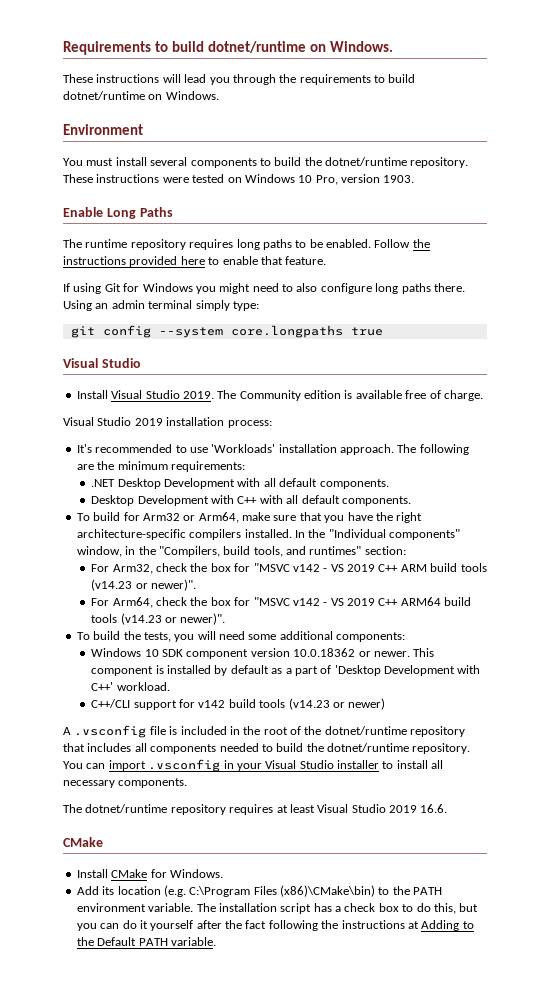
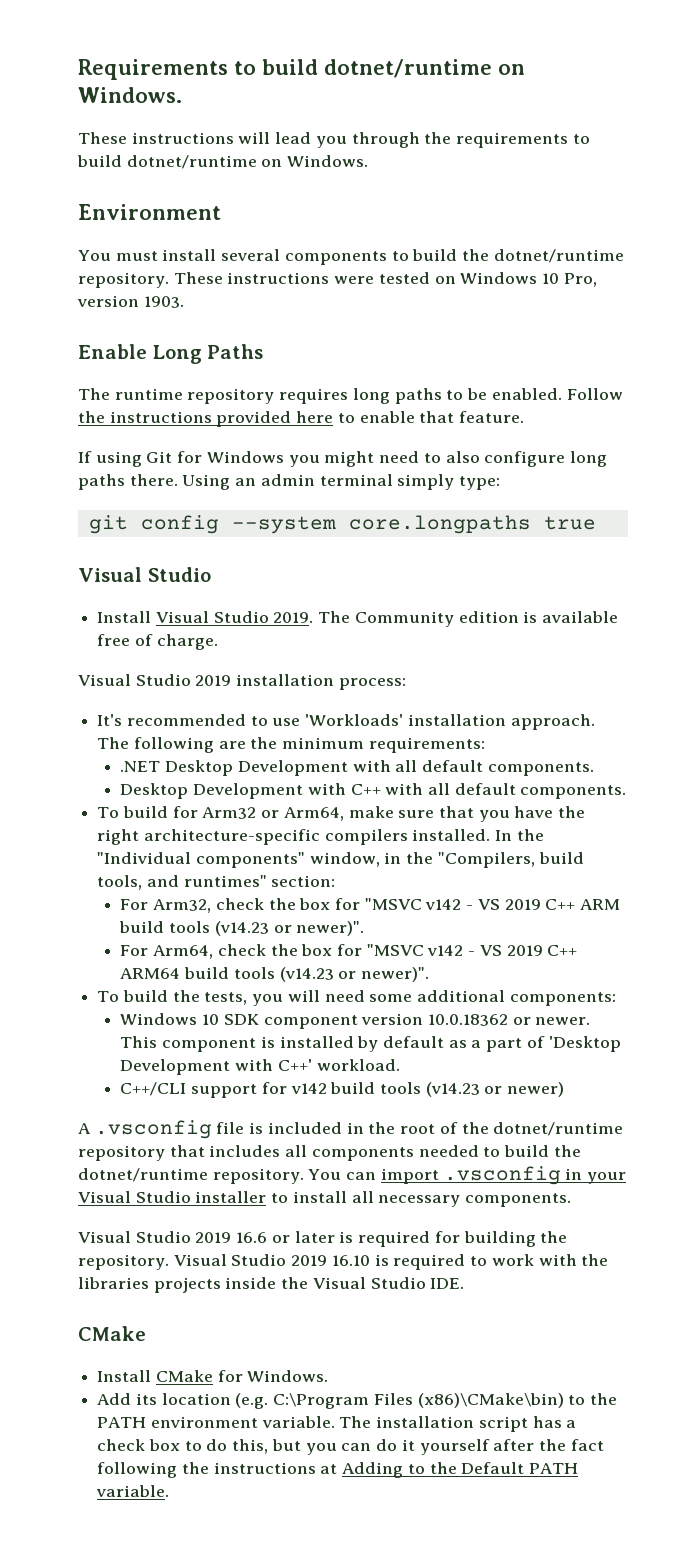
[63,804,448,815] The dotnet/runtime repository requires at least Visual Studio 2019 16.6. -> [78,1231,568,1247] [78,1254,609,1270] [78,1277,465,1293] Visual Studio 2019 16.6 or later is required for building the repository. Visual Studio 2019 16.10 is required to work with the libraries projects inside the Visual Studio IDE.

